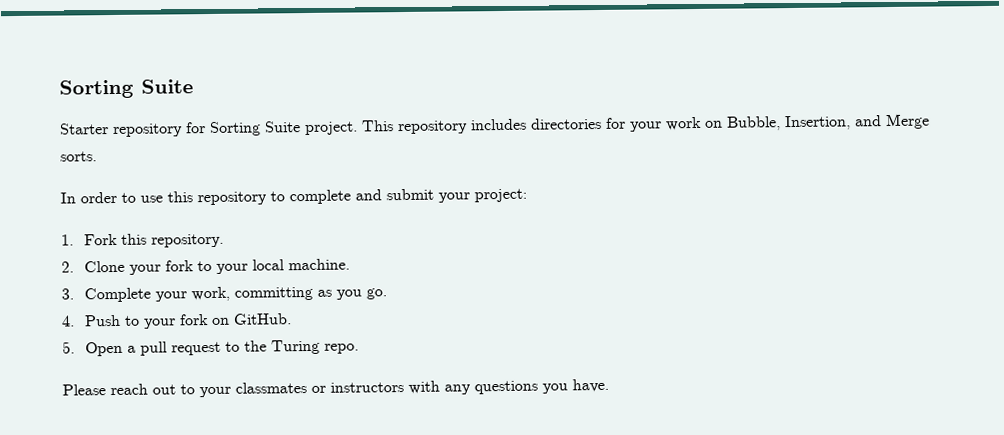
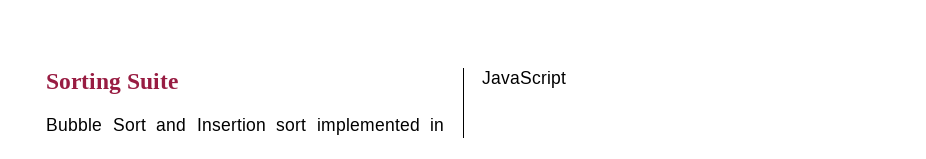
[60,113,930,137] [60,151,97,162] [60,188,527,206] [61,233,225,248] [61,258,351,275] [61,286,388,303] [61,313,293,329] [62,339,360,357] [62,378,609,398] Starter repository for Sorting Suite project. This repository includes directories for your work on Bubble, Insertion, and Merge sorts. // In order to use this repository to complete and submit your project: // 1. Fork this repository. // 2. Clone your fork to your local machine. // 3. Complete your work, committing as you go. // 4. Push to your fork on GitHub. // 5. Open a pull request to the Turing repo. // Please reach out to your classmates or instructors with any questions you have. -> [46,118,444,135] [482,71,566,88] Bubble Sort and Insertion sort implemented in JavaScript

